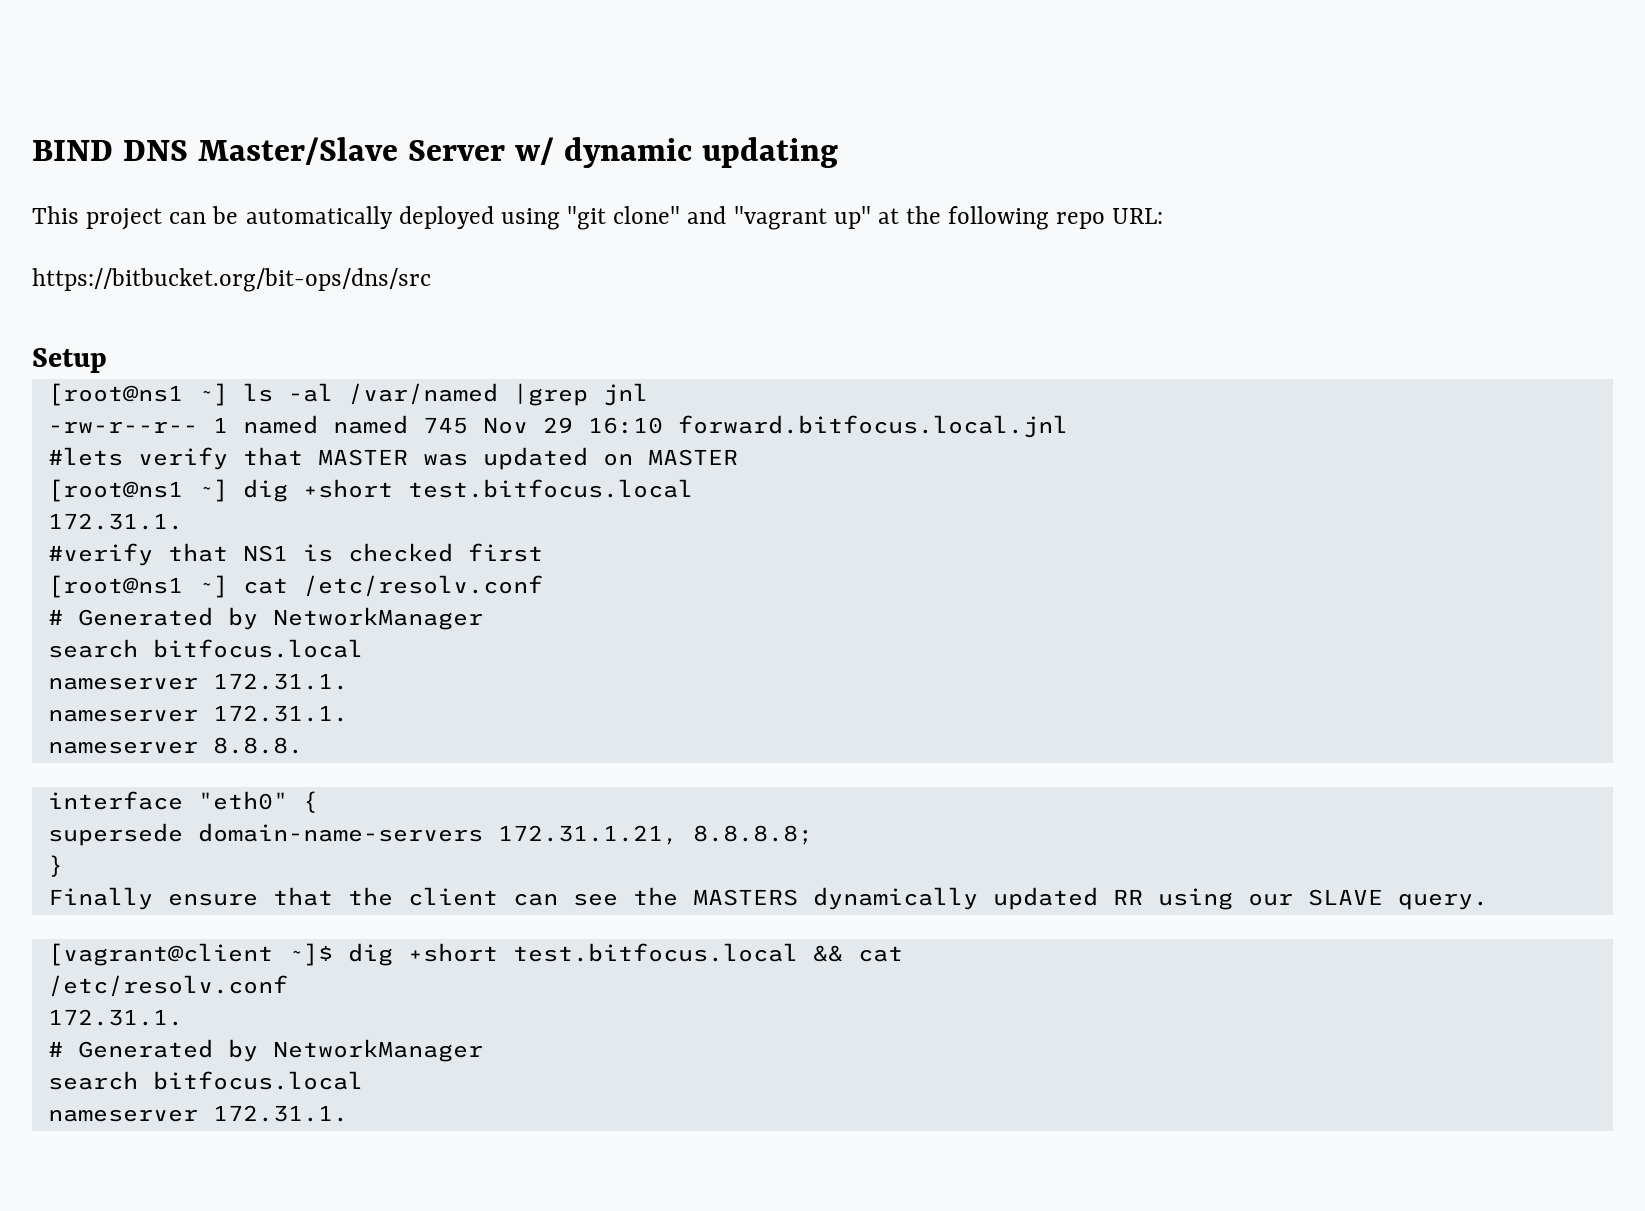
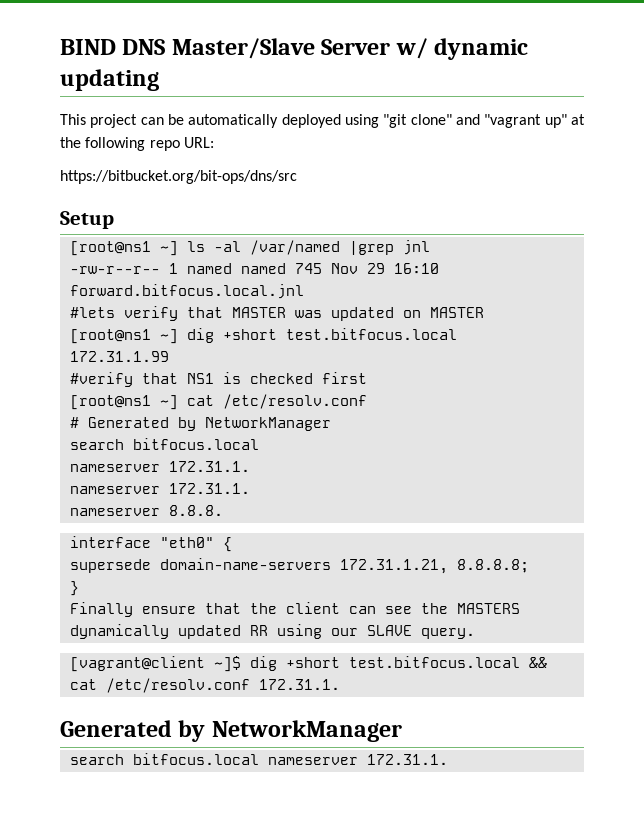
[47,513,183,530] 172.31.1. -> [69,351,169,362] 172.31.1.99
[47,975,288,997] [47,1009,183,1026] [47,1039,483,1062] [47,1071,363,1090] // /etc/resolv.conf // 172.31.1. // # Generated by NetworkManager // search bitfocus.local // -> [105,678,340,693] [60,720,402,742] [69,753,259,765] /etc/resolv.conf 172.31.1. // Generated by NetworkManager // search bitfocus.local

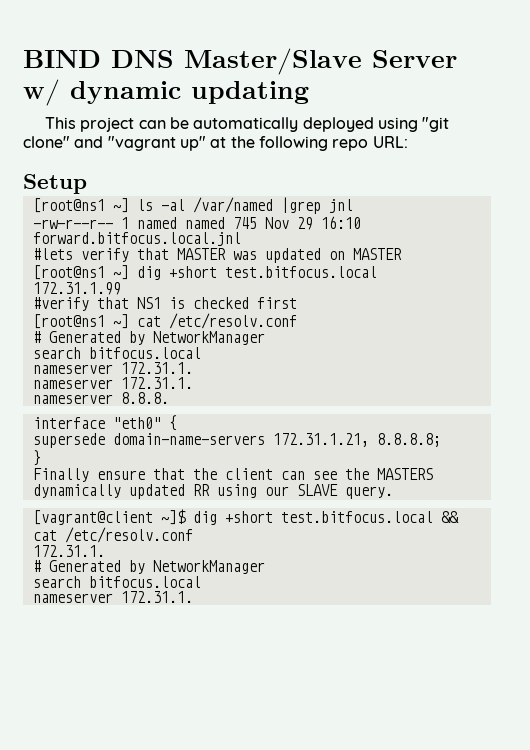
[60,170,297,184] // https://bitbucket.org/bit-ops/dns/src -> (408, 142) none
[258,679,340,690] [60,720,402,742] [69,753,259,765] 172.31.1. // Generated by NetworkManager // search bitfocus.local -> [32,545,105,557] [32,560,265,574] [32,576,201,588] // 172.31.1. // # Generated by NetworkManager // search bitfocus.local //

